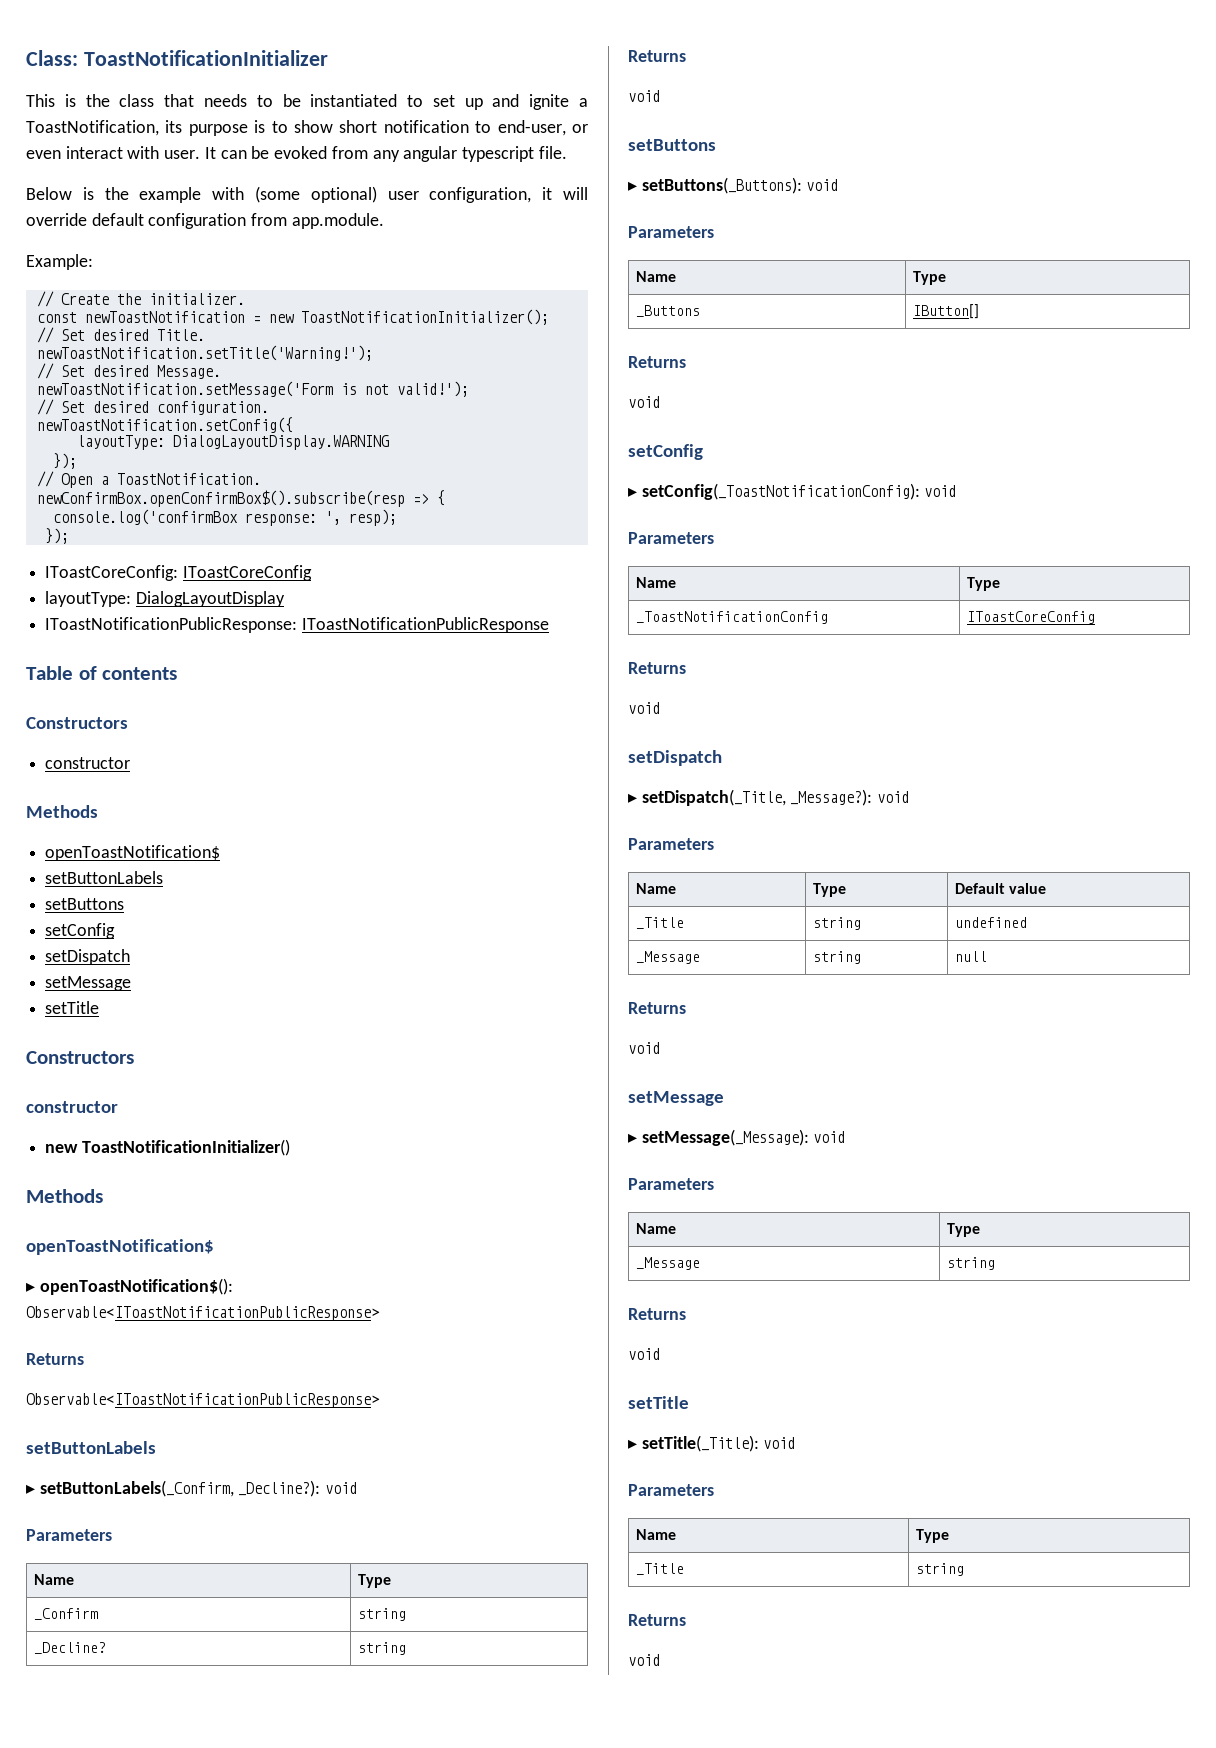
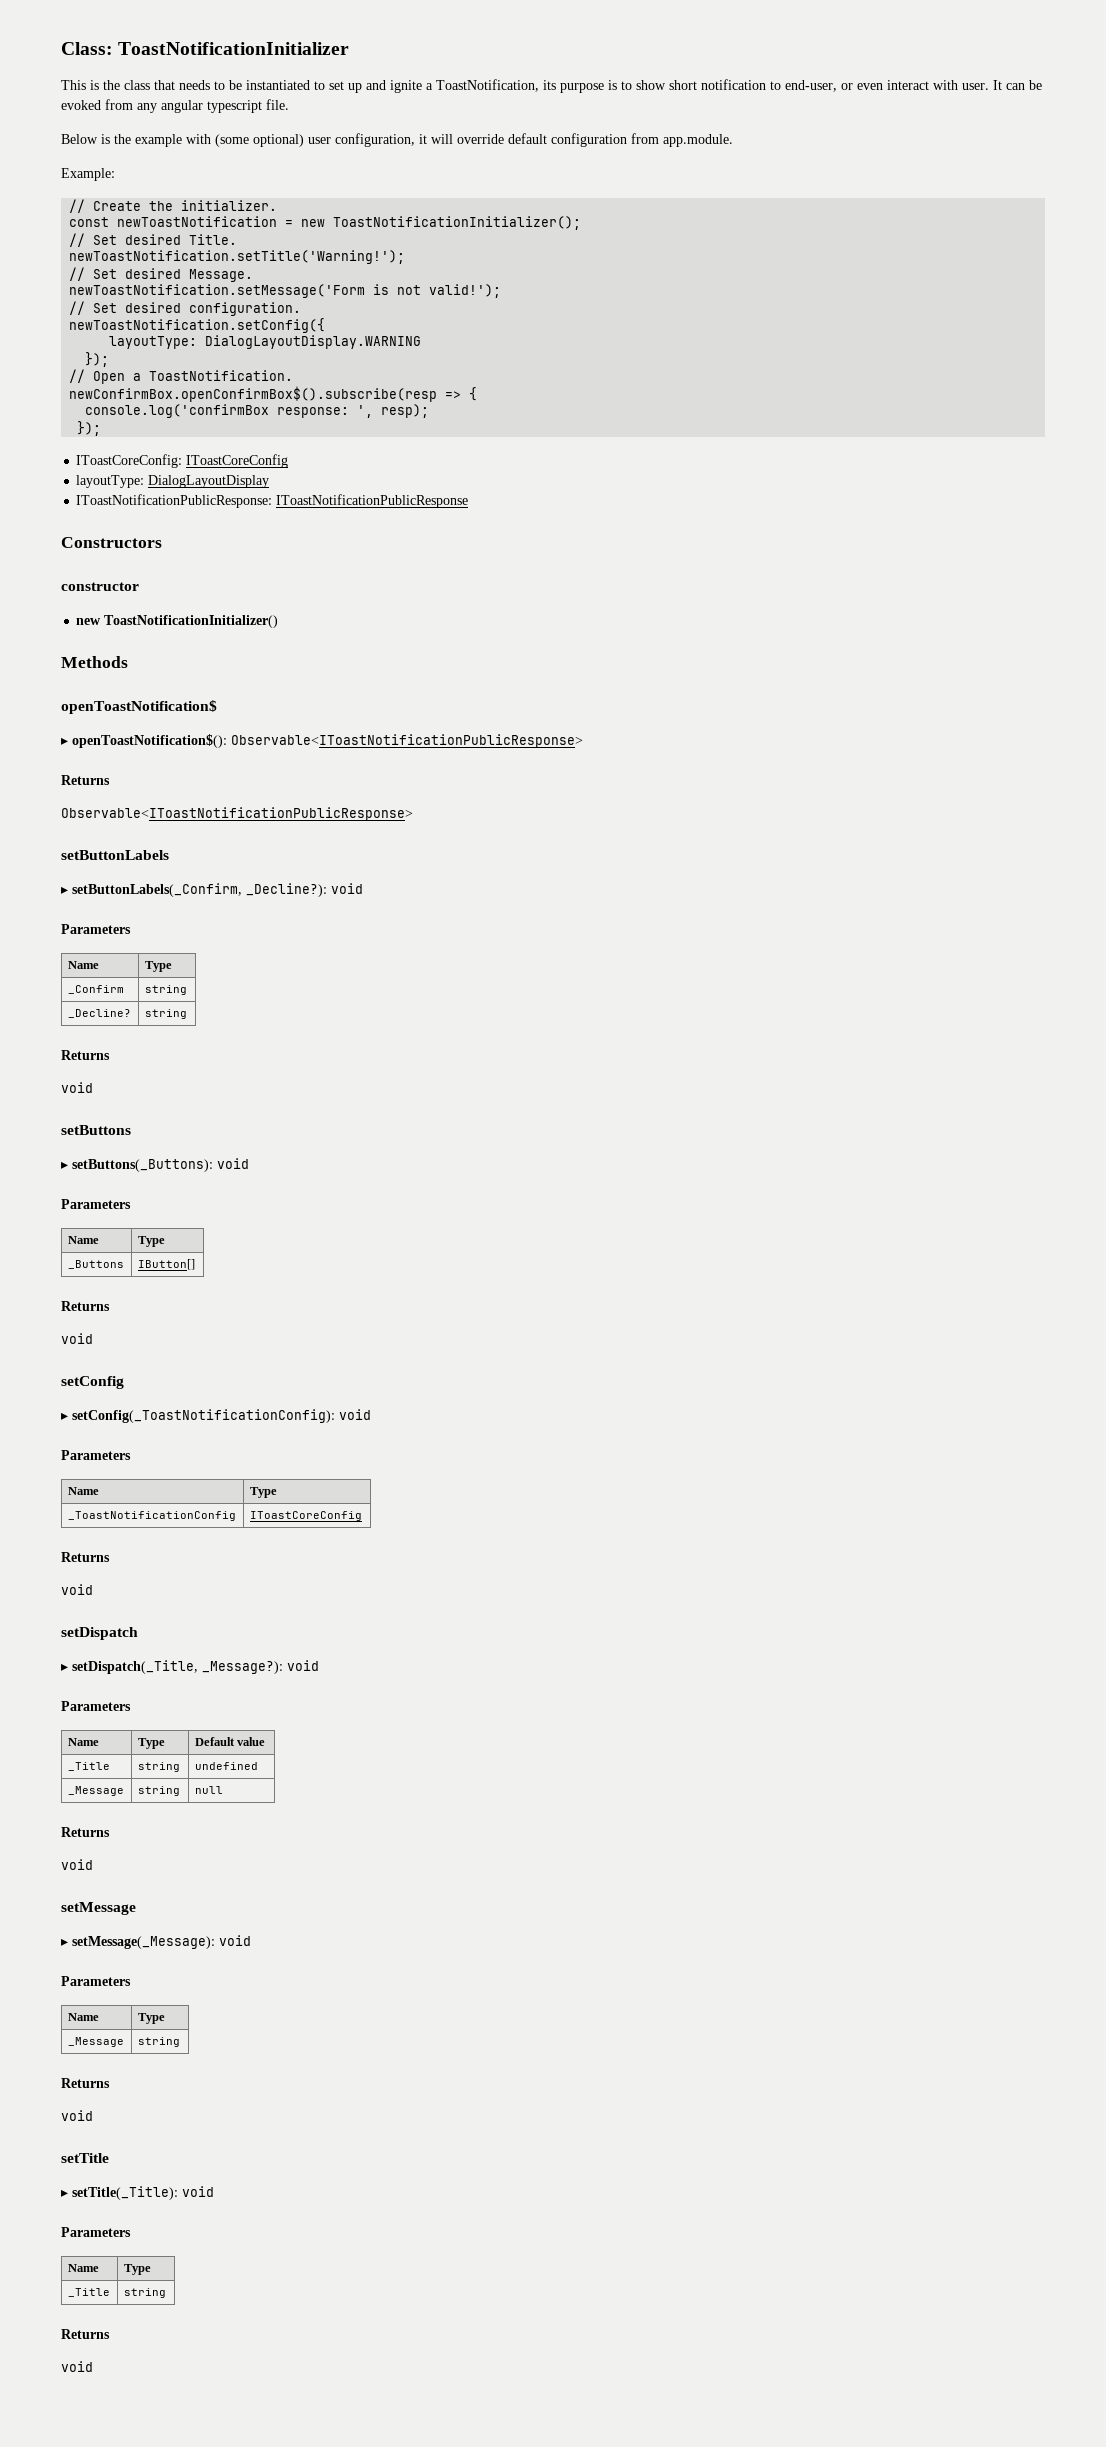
[26,666,178,680] [26,717,128,729] [45,757,131,769] [26,805,98,818] [45,845,221,861] [45,871,164,884] [45,898,125,910] [45,923,116,939] [45,949,131,965] [45,976,132,991] [45,1001,100,1014] // Table of contents // Constructors // constructor // Methods // openToastNotification$ // setButtonLabels // setButtons // setConfig // setDispatch // setMessage // setTitle -> (469, 501) none

